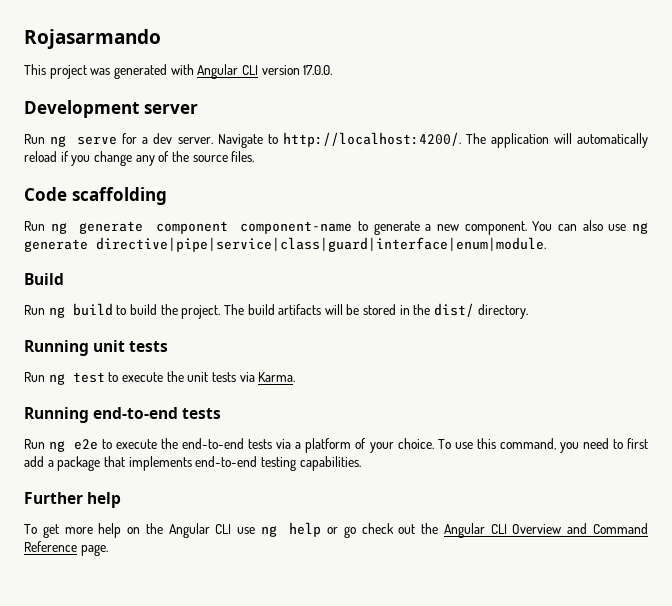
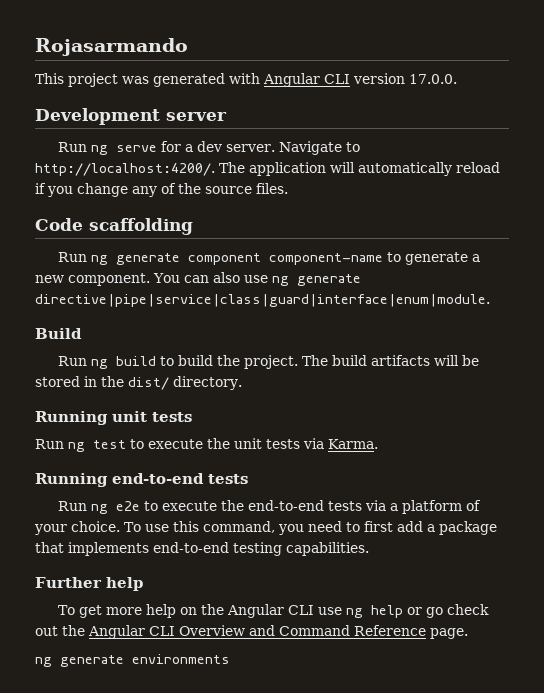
(108, 550) none -> [35,654,230,667] // ng generate environments

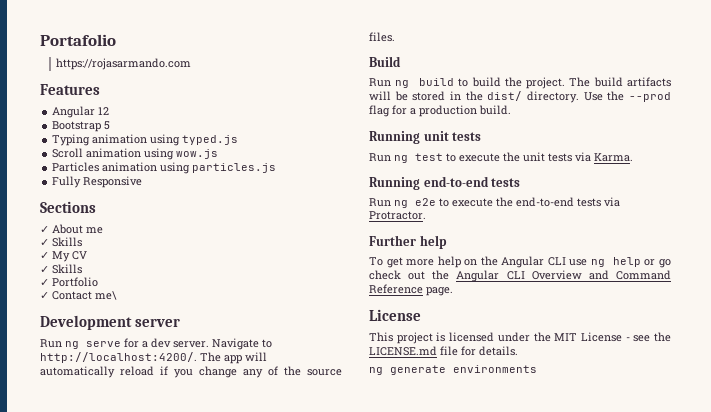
[35,38,188,56] [35,73,457,87] Rojasarmando // This project was generated with Angular CLI version 17.0.0. -> [40,34,116,46] [56,58,192,70] [40,84,100,95] [52,106,110,118] [52,121,111,132] [52,134,239,146] [52,148,219,160] [52,162,277,174] [52,176,143,188] [40,201,96,213] [40,224,103,234] [40,237,82,247] [40,251,87,262] [40,264,82,274] [40,277,98,287] [40,291,117,300] Portafolio // https://rojasarmando.com // Features // Angular 12 // Bootstrap 5 // Typing animation using typed.js // Scroll animation using wow.js // Particles animation using particles.js // Fully Responsive // Sections // ✓ About me // ✓ Skills // ✓ My CV // ✓ Skills // ✓ Portfolio // ✓ Contact me\
[249,162,326,176] application -> [224,355,242,364] app
[35,218,193,235] [58,252,481,265] [35,272,361,286] [35,294,490,307] // Code scaffolding // Run ng generate component component-name to generate a new component. You can also use ng generate directive|pipe|service|class|guard|interface|enum|module. -> (395, 37) none
(242, 383) none -> [583,91,671,102] [369,105,511,117] Use the --prod flag for a production build.
[390,500,482,514] [34,521,497,535] [35,542,369,556] a platform of your choice. To use this command, you need to first add a package that implements end-to-end testing capabilities. -> [369,211,426,220] Protractor.
(468, 633) none -> [369,309,421,321] [369,332,671,344] [369,346,518,356] // License // This project is licensed under the MIT License - see the LICENSE.md file for details.

